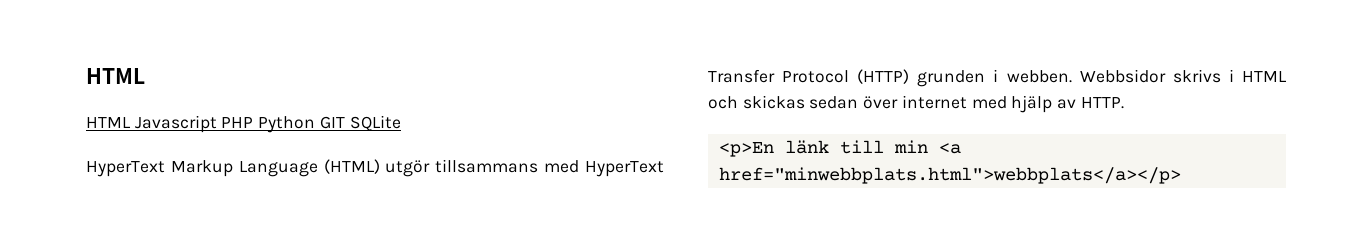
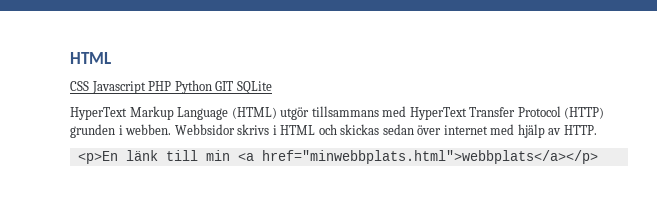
[86,117,131,128] HTML -> [70,81,89,91] CSS

